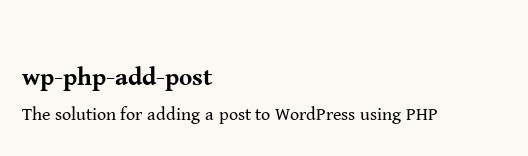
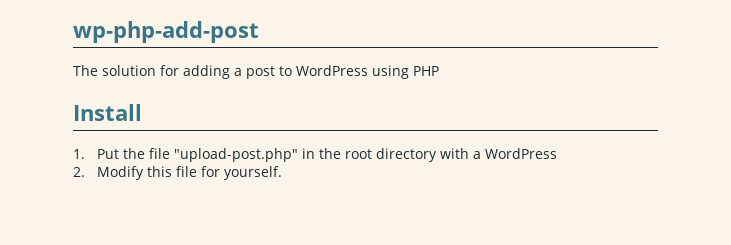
(438, 114) none -> [73,104,142,121] [73,148,557,162] [73,166,282,180] // Install // 1. Put the file "upload-post.php" in the root directory with a WordPress // 2. Modify this file for yourself.

